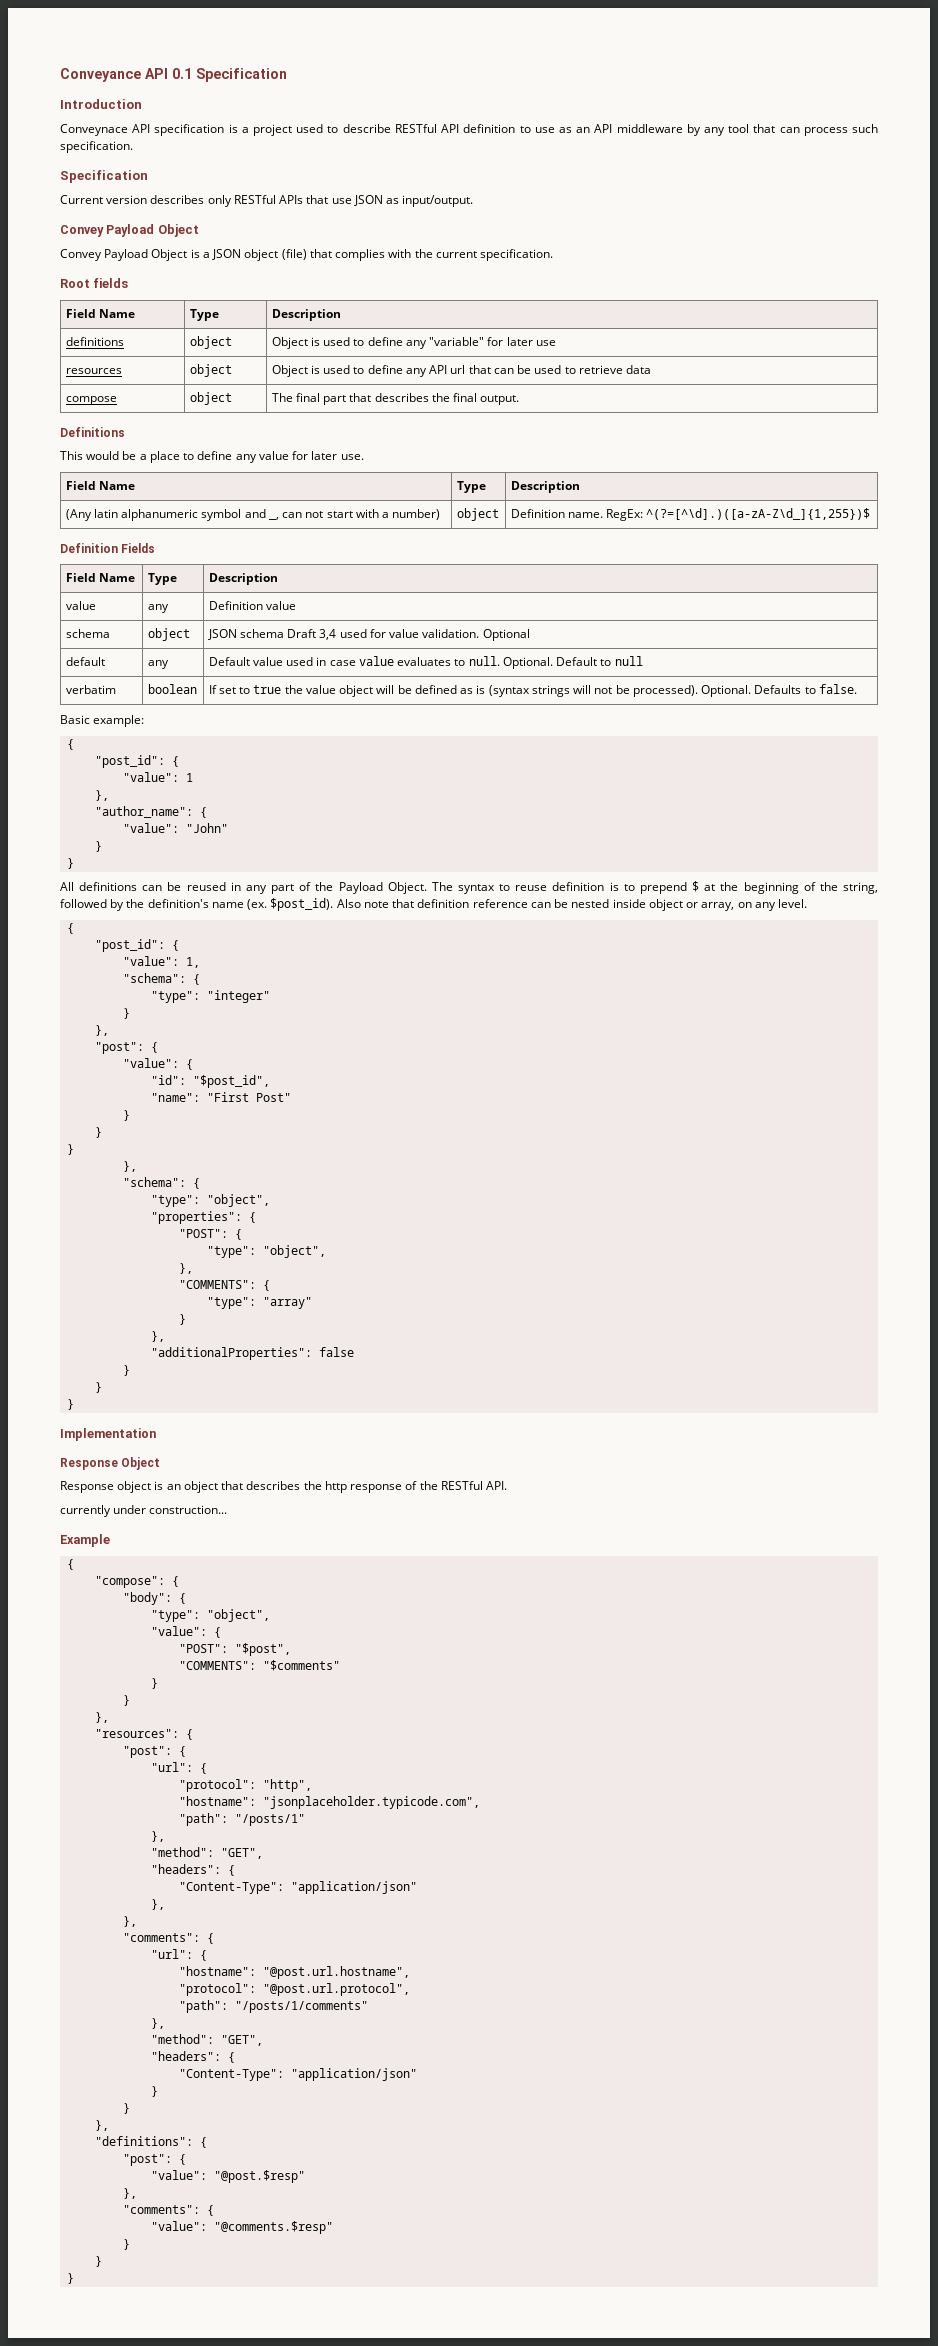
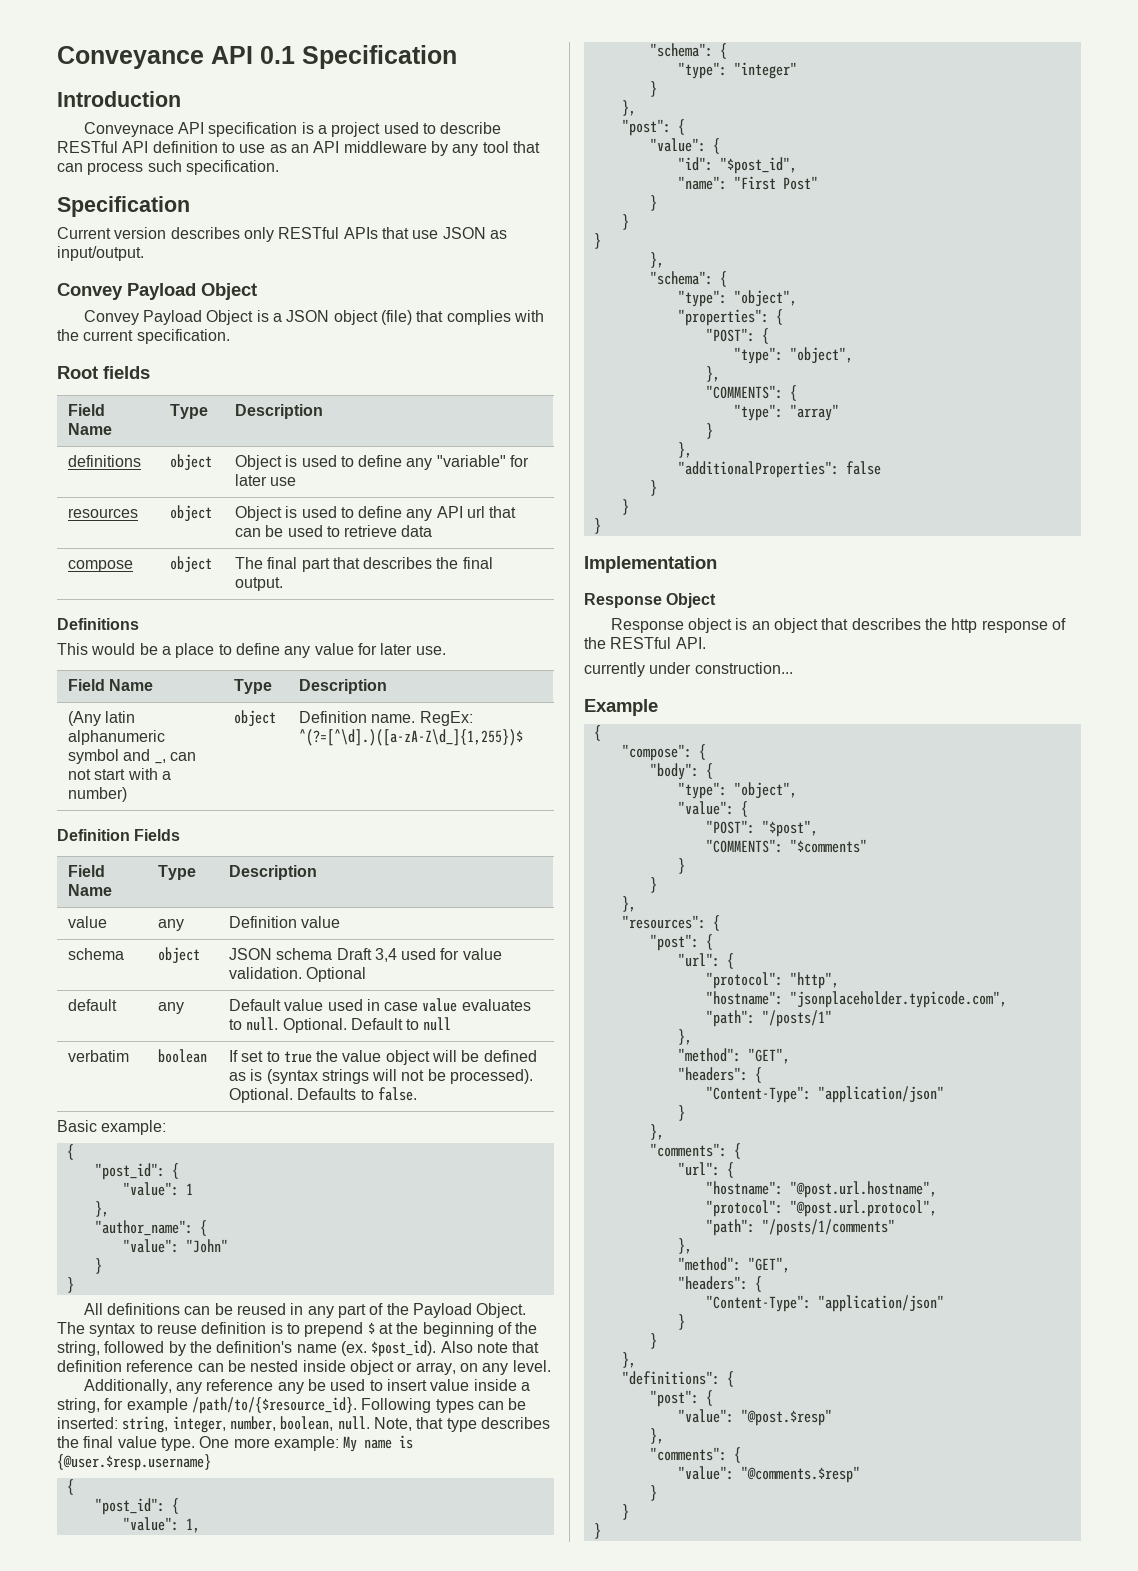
(808, 903) none -> [83,1379,530,1394] [57,1397,527,1414] [57,1416,550,1433] [57,1435,414,1452] [57,1454,211,1471] // Additionally, any reference any be used to insert value inside a string, for example /path/to/{$resource_id}. Following types can be inserted: string, integer, number, boolean, null. Note, that type describes the final value type. One more example: My name is {@user.$resp.username}
[151,1899,166,1910] }, -> [677,1105,685,1121] }

